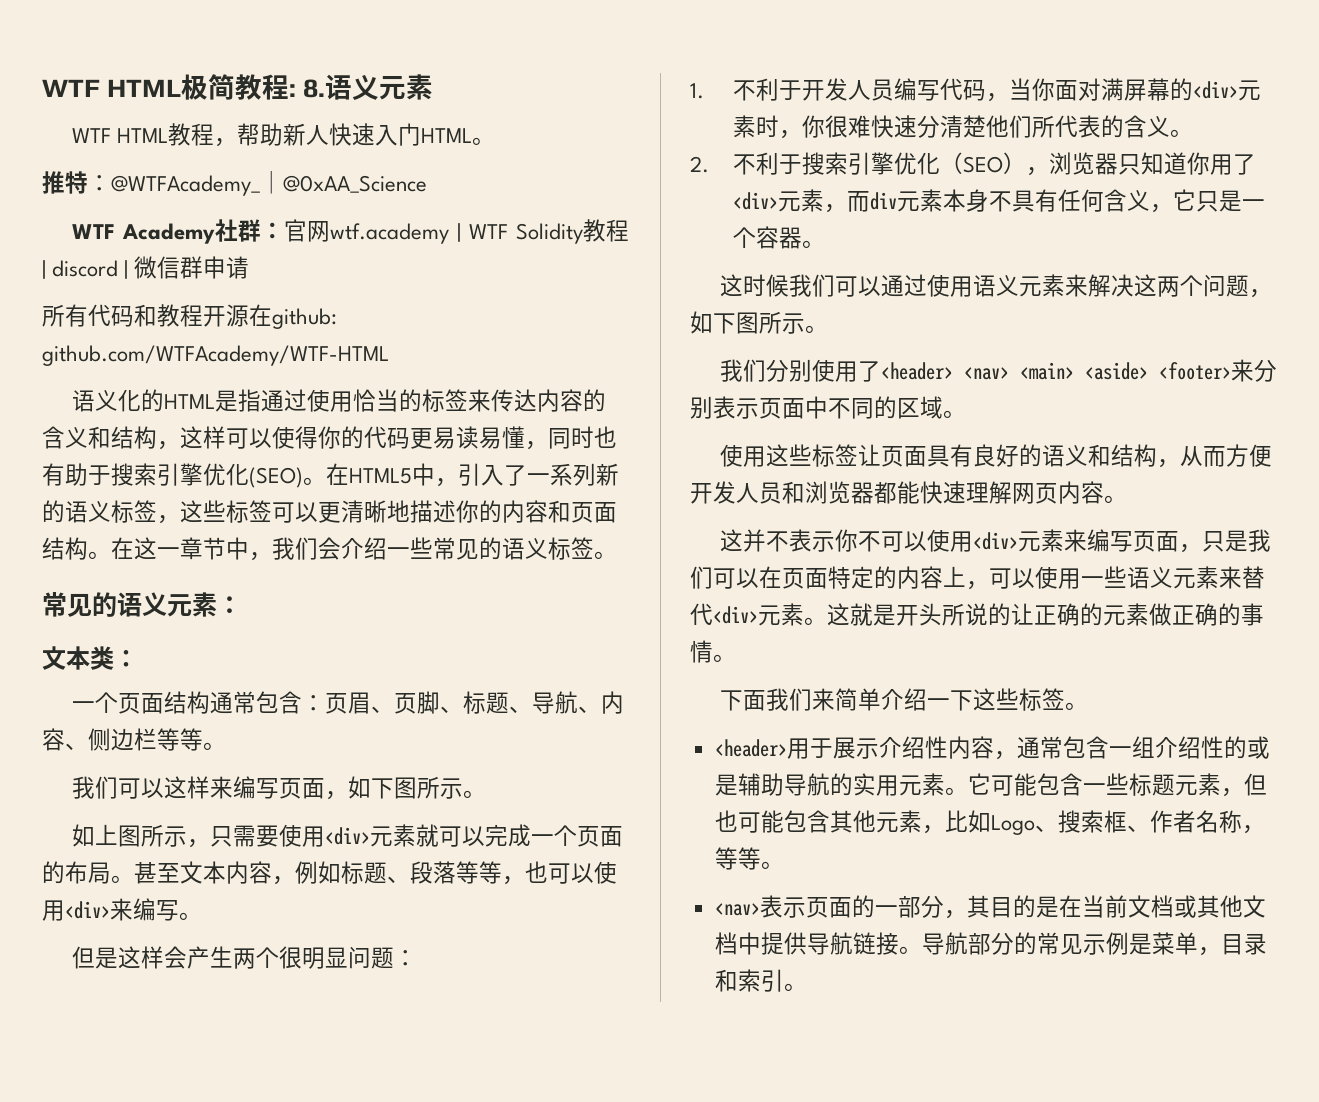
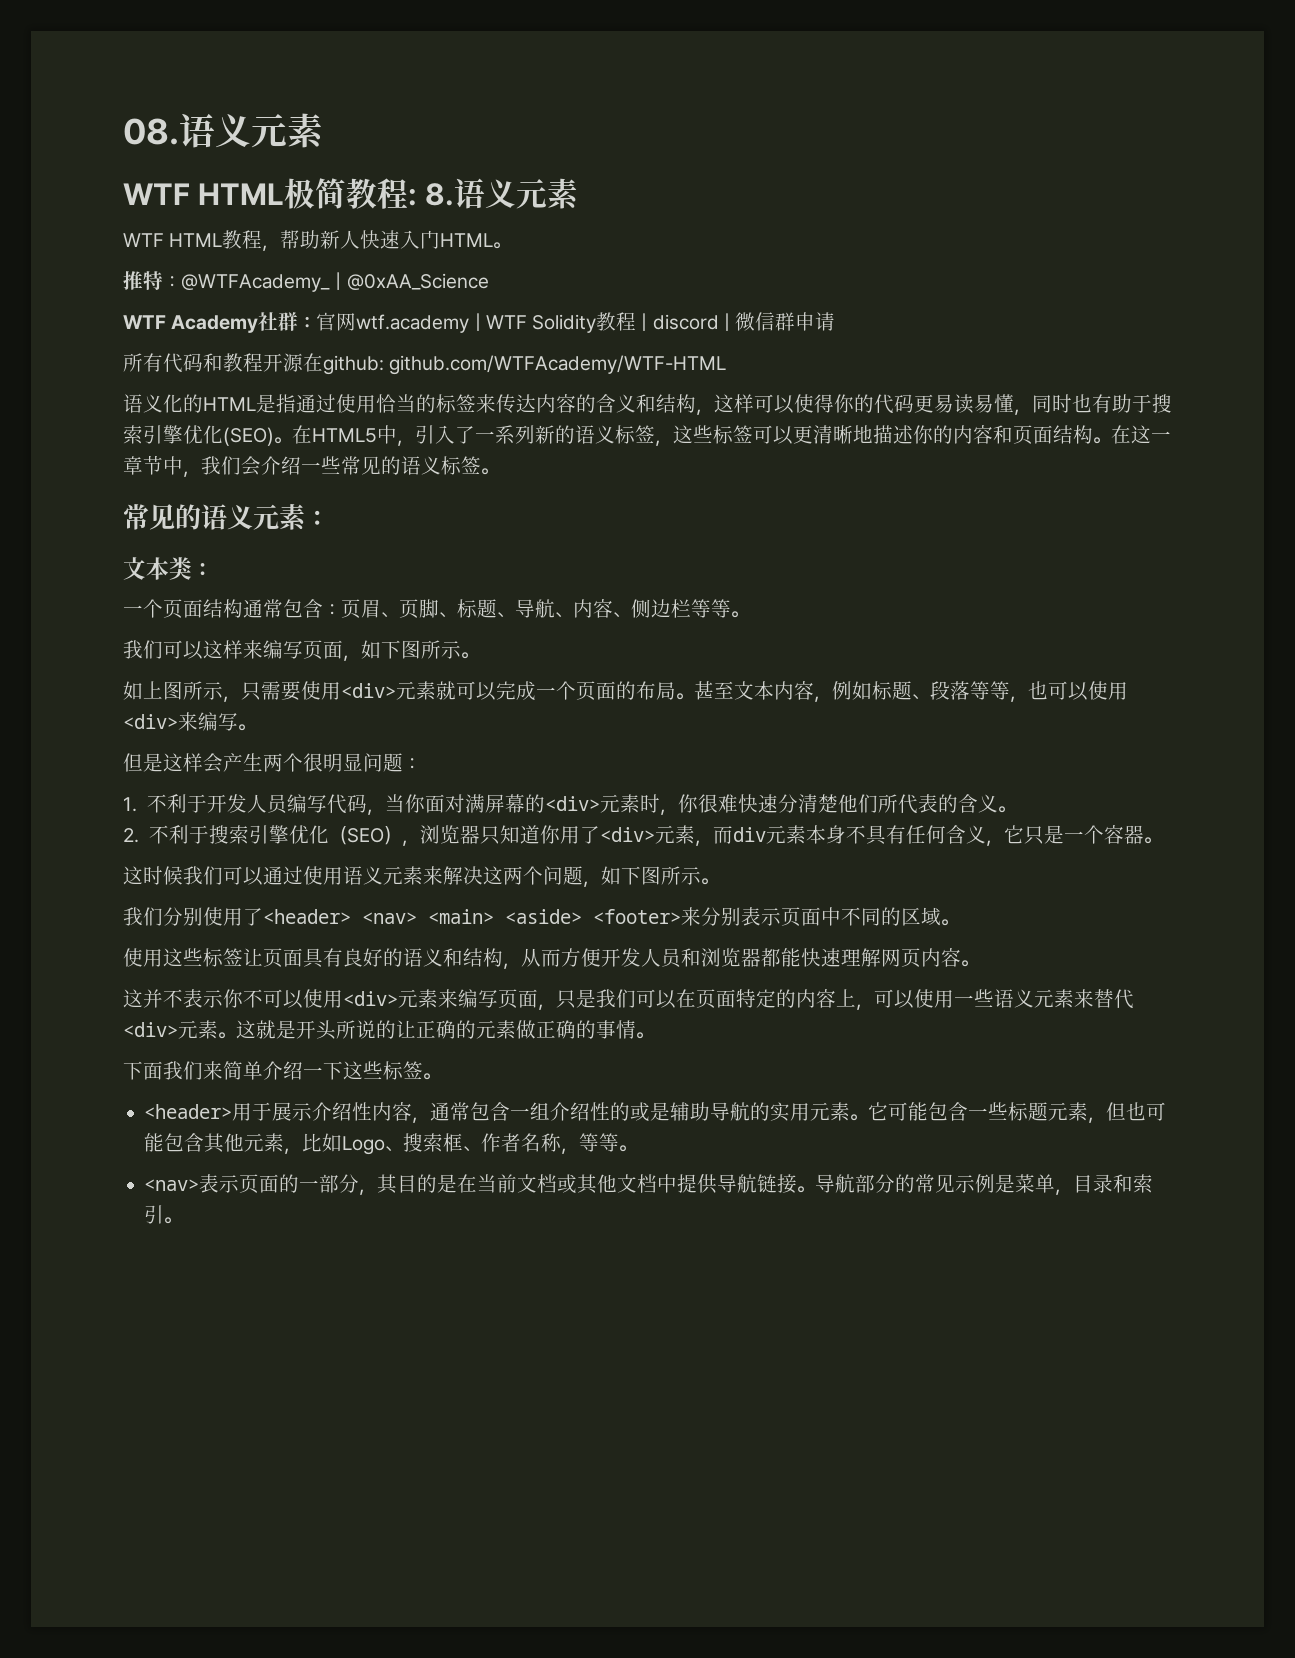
(42, 88) none -> [123,113,323,148] 08.语义元素 //

